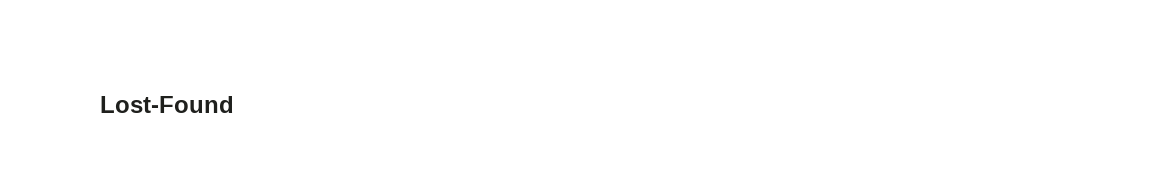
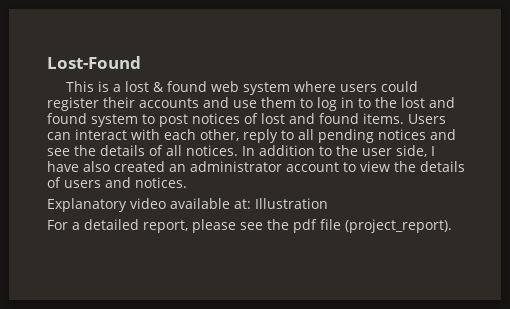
(234, 104) none -> [66,81,419,95] [47,97,455,111] [47,113,446,127] [47,129,456,143] [47,145,435,157] [47,161,465,172] [47,177,187,188] [47,198,328,212] [47,219,452,233] // This is a lost & found web system where users could register their accounts and use them to log in to the lost and found system to post notices of lost and found items. Users can interact with each other, reply to all pending notices and see the details of all notices. In addition to the user side, I have also created an administrator account to view the details of users and notices. // Explanatory video available at: Illustration // For a detailed report, please see the pdf file (project_report).

